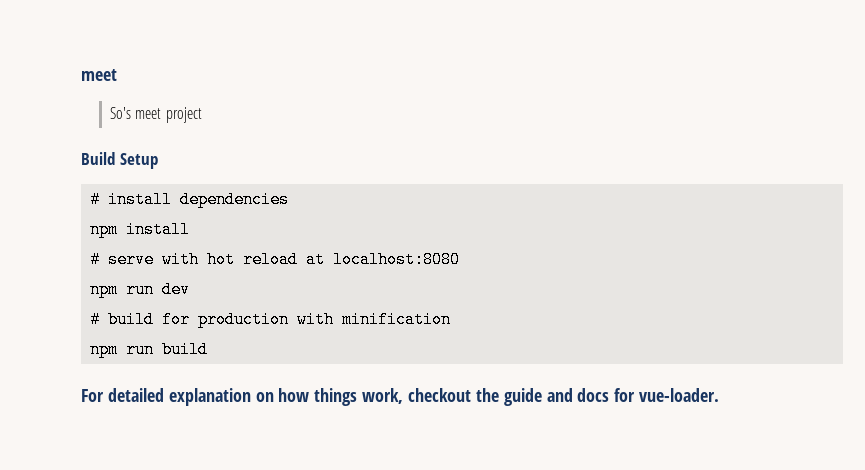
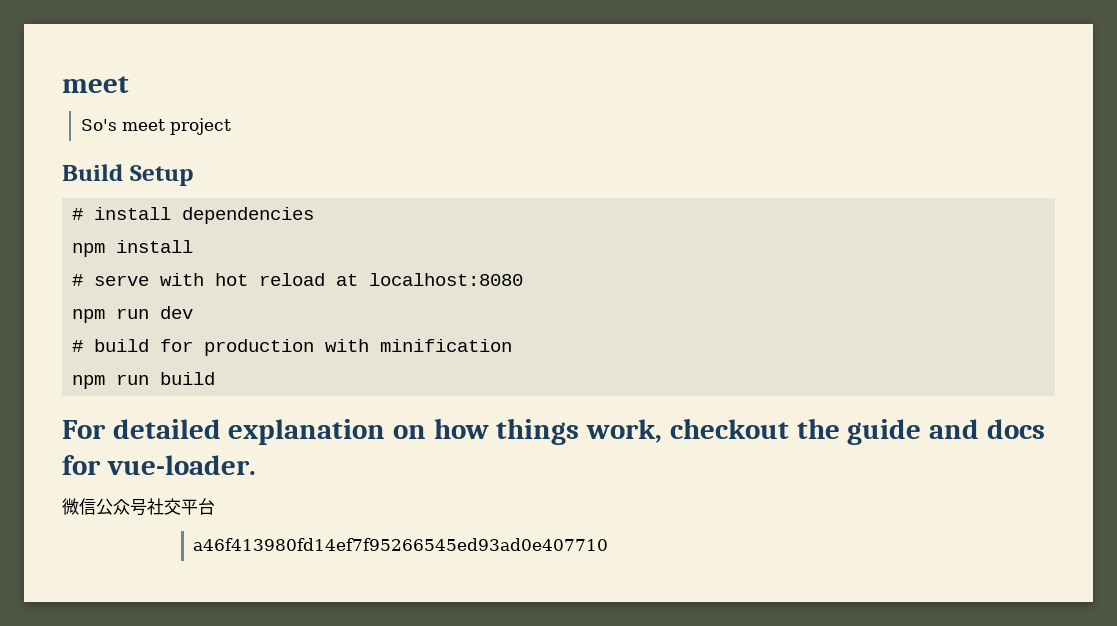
(720, 395) none -> [62,498,215,516] [193,538,609,551] // 微信公众号社交平台 // a46f413980fd14ef7f95266545ed93ad0e407710

